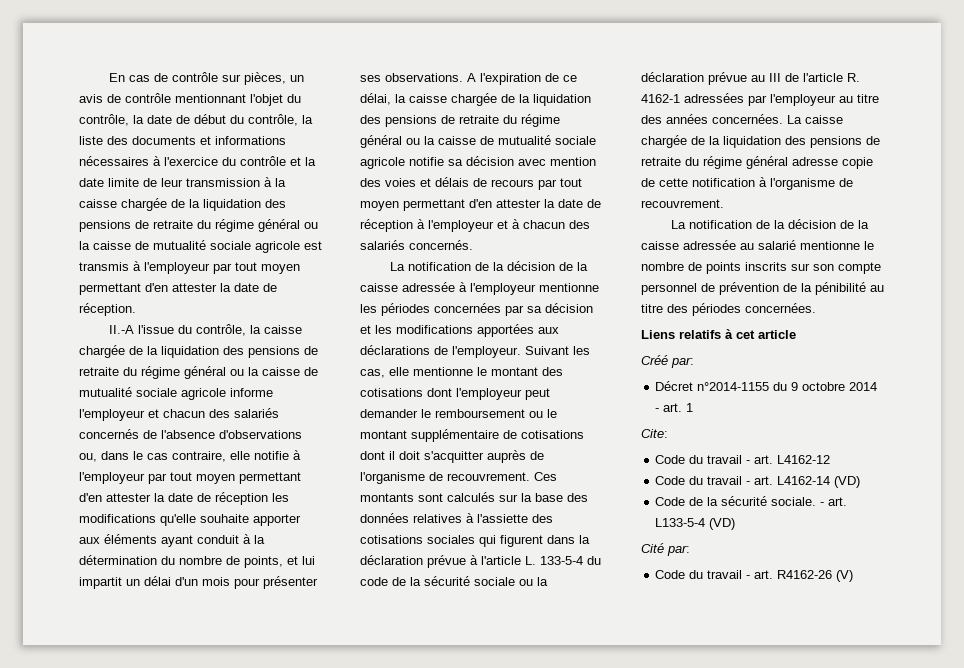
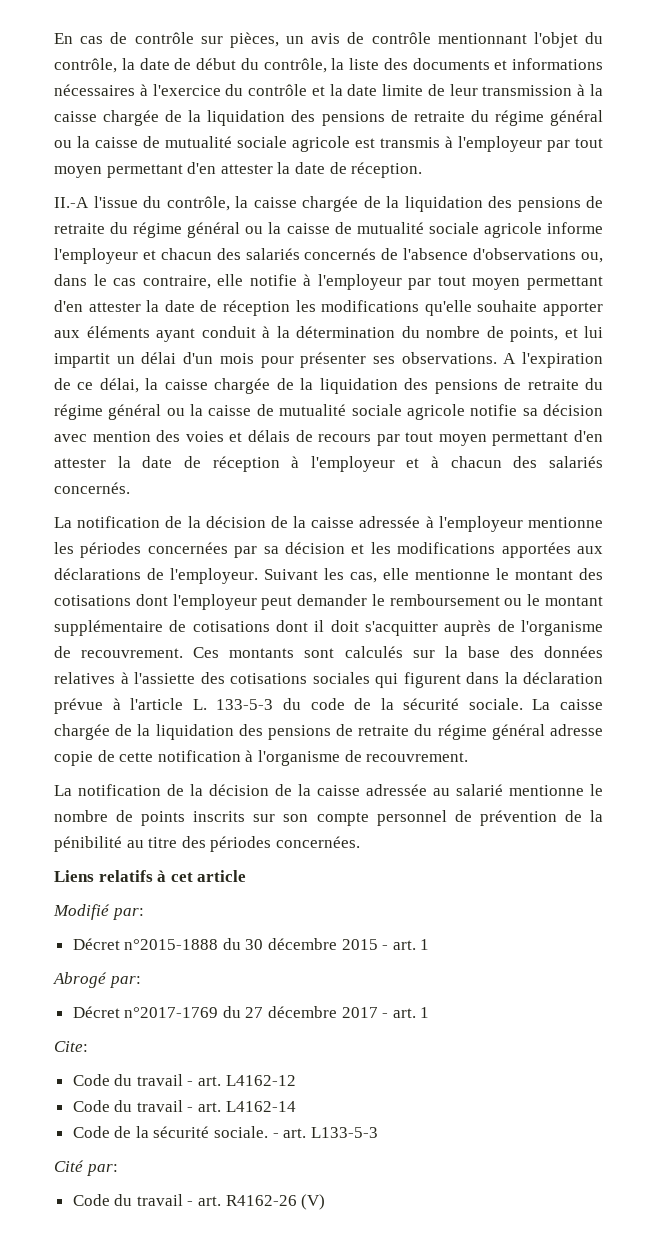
[540,556,583,565] 133-5-4 -> [216,699,274,710] 133-5-3
[474,577,548,586] [641,72,860,85] [641,93,879,106] [641,114,783,124] sociale ou la déclaration prévue au III de l'article R. 4162-1 adressées par l'employeur au titre des années concernées. -> [468,698,523,710] sociale.
[641,355,694,368] [655,381,878,391] Créé par: // Décret n°2014-1155 du 9 octobre 2014 -> [53,904,144,920] [72,938,430,950] [53,972,141,988] [72,1006,378,1018] Modifié par: // Décret n°2015-1888 du 30 décembre 2015 - art. 1 // Abrogé par: // Décret n°2017-1769 du 27 décembre 2017
[834,476,861,488] (VD) -> (296, 1106) none
[655,518,736,530] L133-5-4 (VD) -> [310,1127,378,1138] L133-5-3

